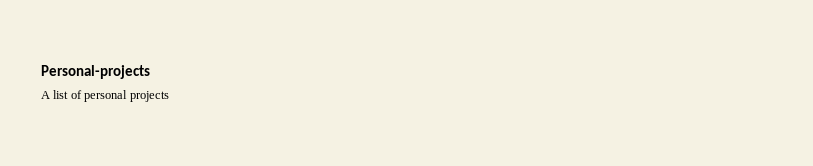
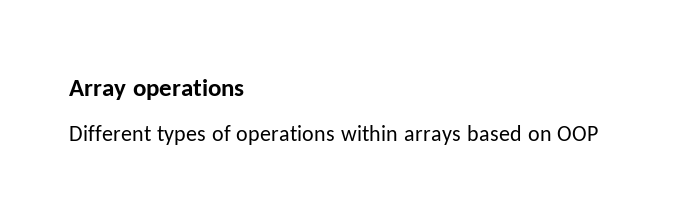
[41,65,150,79] [41,90,169,102] Personal-projects // A list of personal projects -> [69,79,244,100] [69,125,599,145] Array operations // Different types of operations within arrays based on OOP

